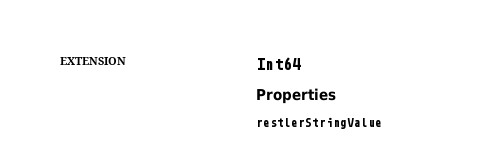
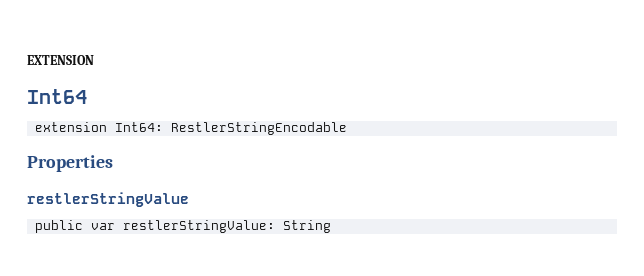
(301, 63) none -> [34,122,347,135] // extension Int64: RestlerStringEncodable
(382, 123) none -> [34,220,331,233] // public var restlerStringValue: String

